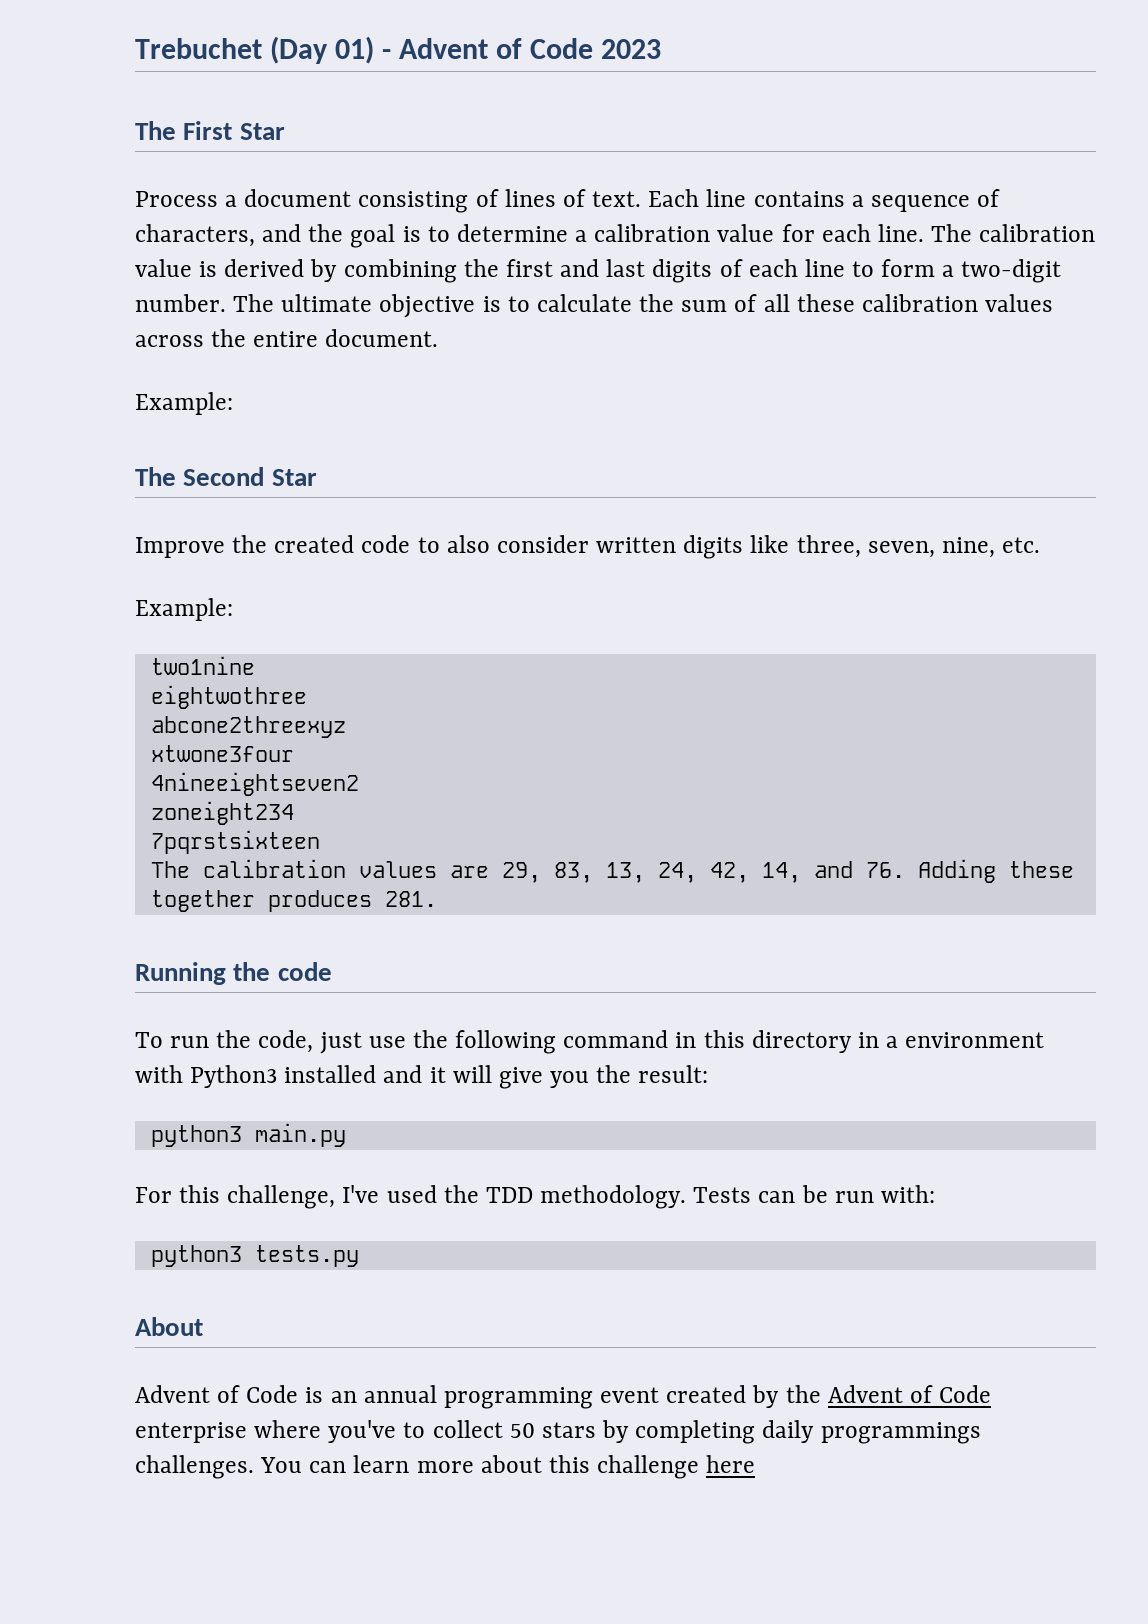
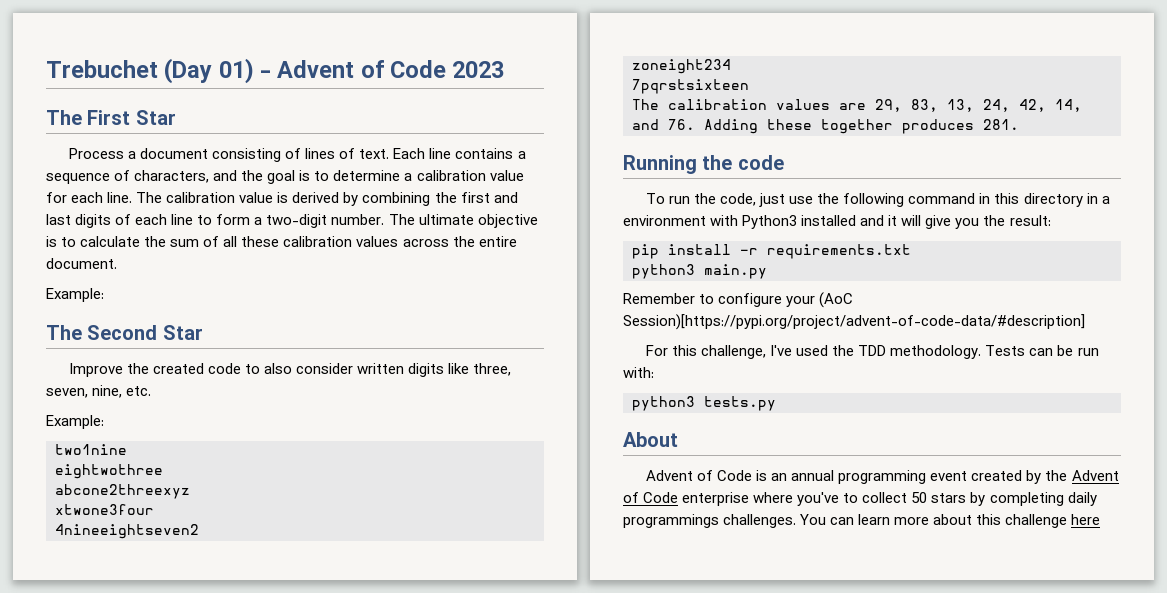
[150,1123,346,1147] python3 main.py -> [632,244,911,259] [632,264,767,279] [623,292,854,308] [623,314,1085,330] pip install -r requirements.txt // python3 main.py // Remember to configure your (AoC Session)[https://pypi.org/project/advent-of-code-data/#description]

